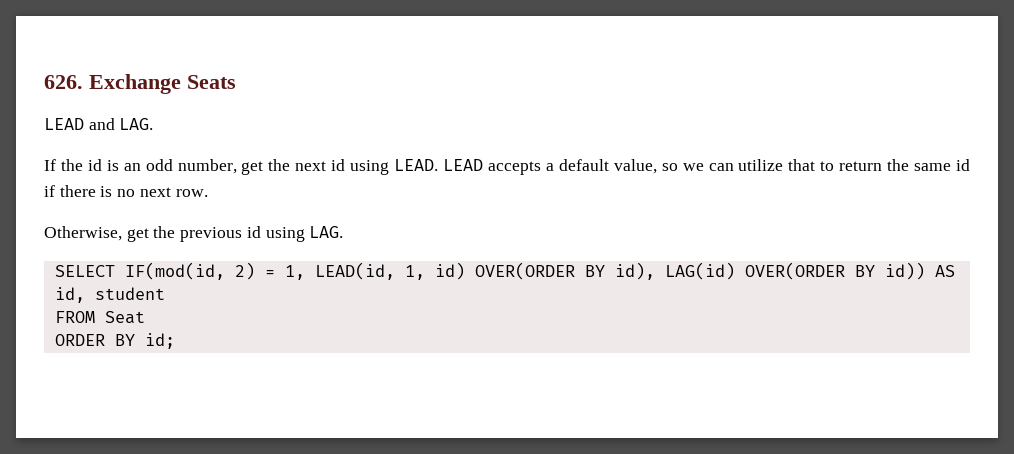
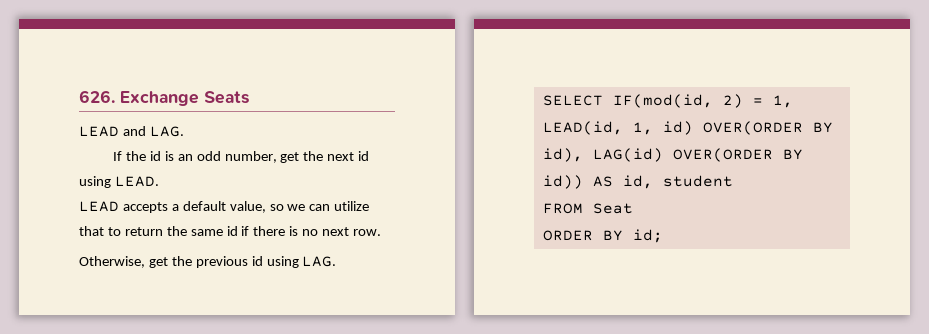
(439, 165) none -> (159, 181) //

